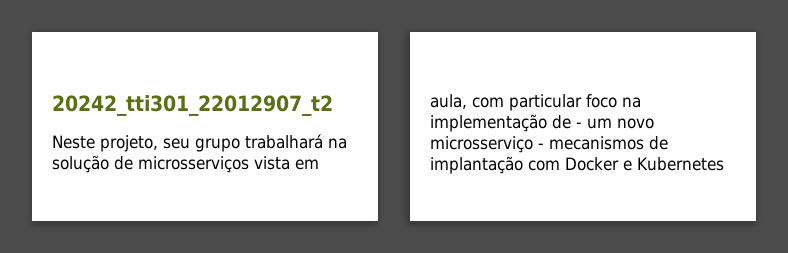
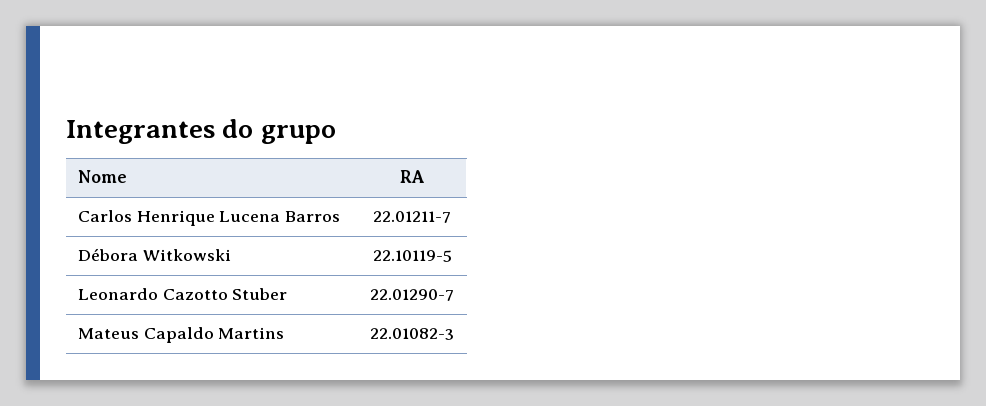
[52,95,333,116] [52,134,347,152] [52,155,319,173] [430,94,641,111] [430,114,654,132] [430,136,668,153] [430,156,724,174] 20242_tti301_22012907_t2 // Neste projeto, seu grupo trabalhará na solução de microsserviços vista em aula, com particular foco na implementação de - um novo microsserviço - mecanismos de implantação com Docker e Kubernetes -> [66,119,336,144] [78,170,128,183] [399,170,425,183] [78,210,341,226] [373,211,451,223] [78,248,231,261] [372,250,452,262] [78,288,288,300] [370,289,454,301] [78,327,285,343] [370,328,454,340] Integrantes do grupo // Nome | RA // Carlos Henrique Lucena Barros | 22.01211-7 // Débora Witkowski | 22.10119-5 // Leonardo Cazotto Stuber | 22.01290-7 // Mateus Capaldo Martins | 22.01082-3

